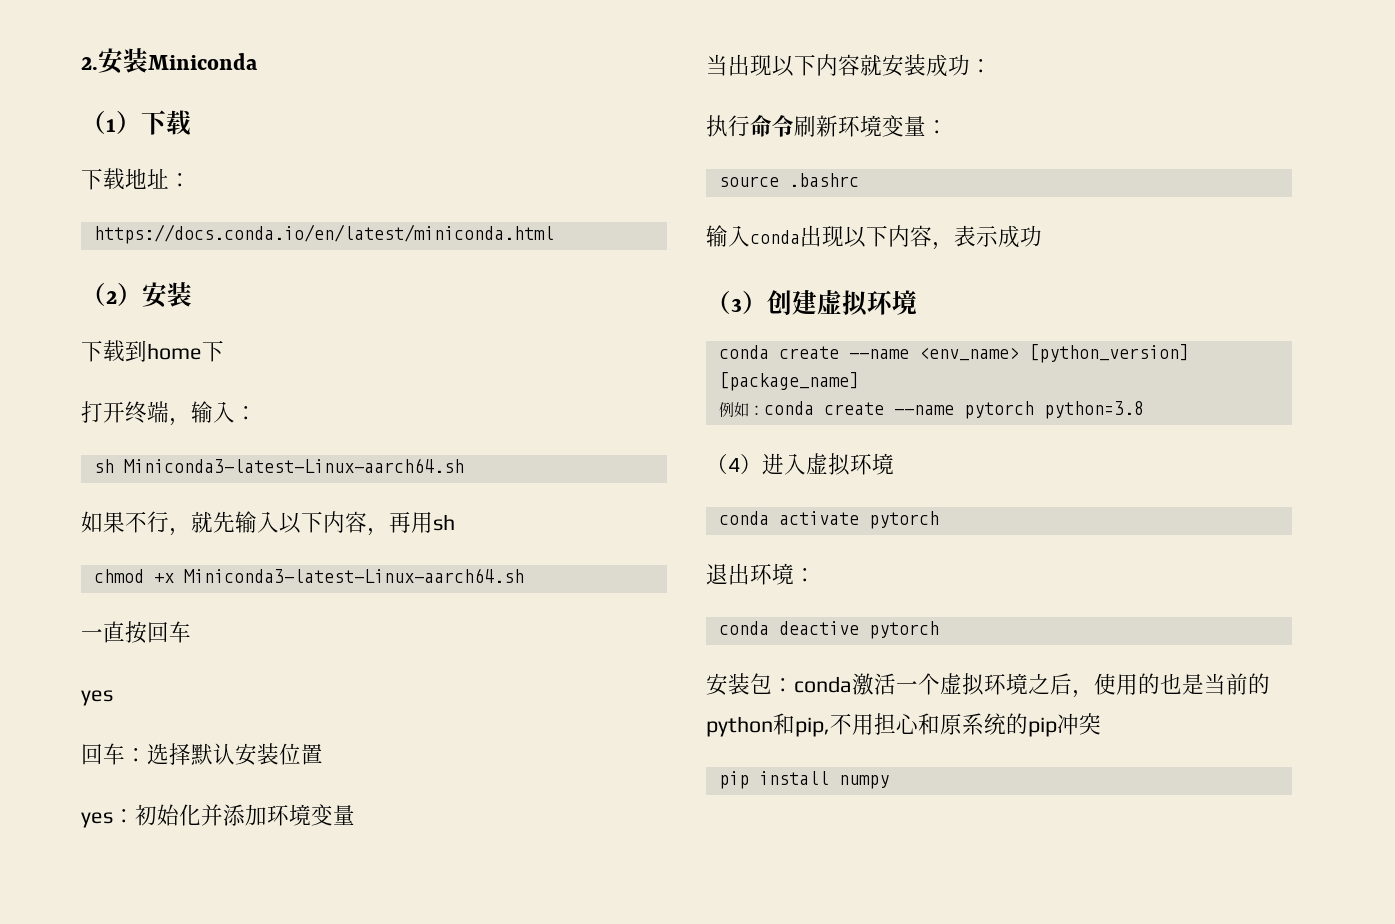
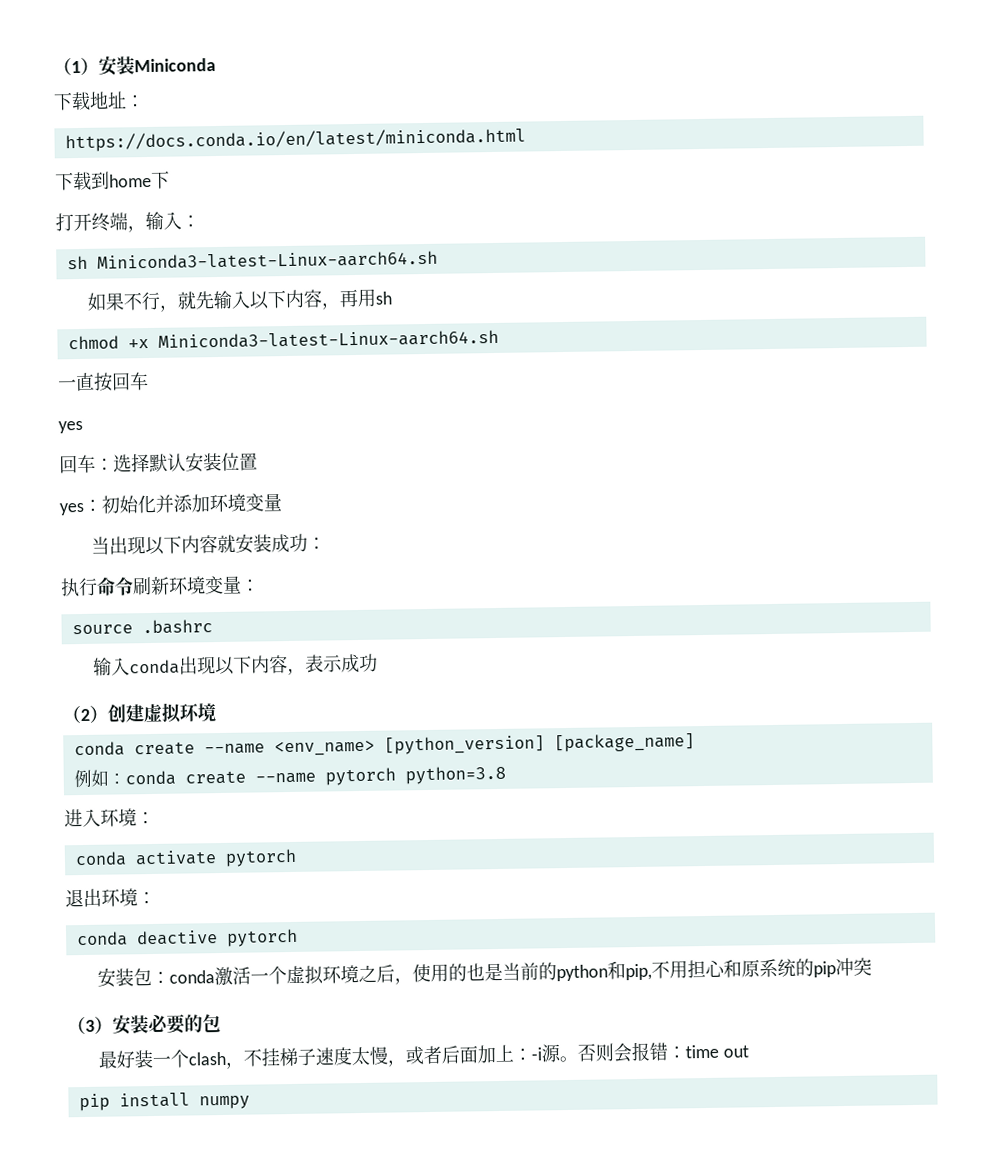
[81,57,98,70] 2. -> [53,56,99,76] （1）
[81,110,191,136] // （1）下载 -> (216, 65) none
[81,282,192,308] // （2）安装 -> (526, 140) none
[731,298,742,312] 3 -> [80,708,90,722] 2
[706,453,894,476] （4）进入虚拟环境 -> [64,808,155,828] 进入环境：
(1101, 724) none -> [67,1014,221,1035] [98,1041,750,1069] // （3）安装必要的包 // 最好装一个clash，不挂梯子速度太慢，或者后面加上：-i源。否则会报错：time out

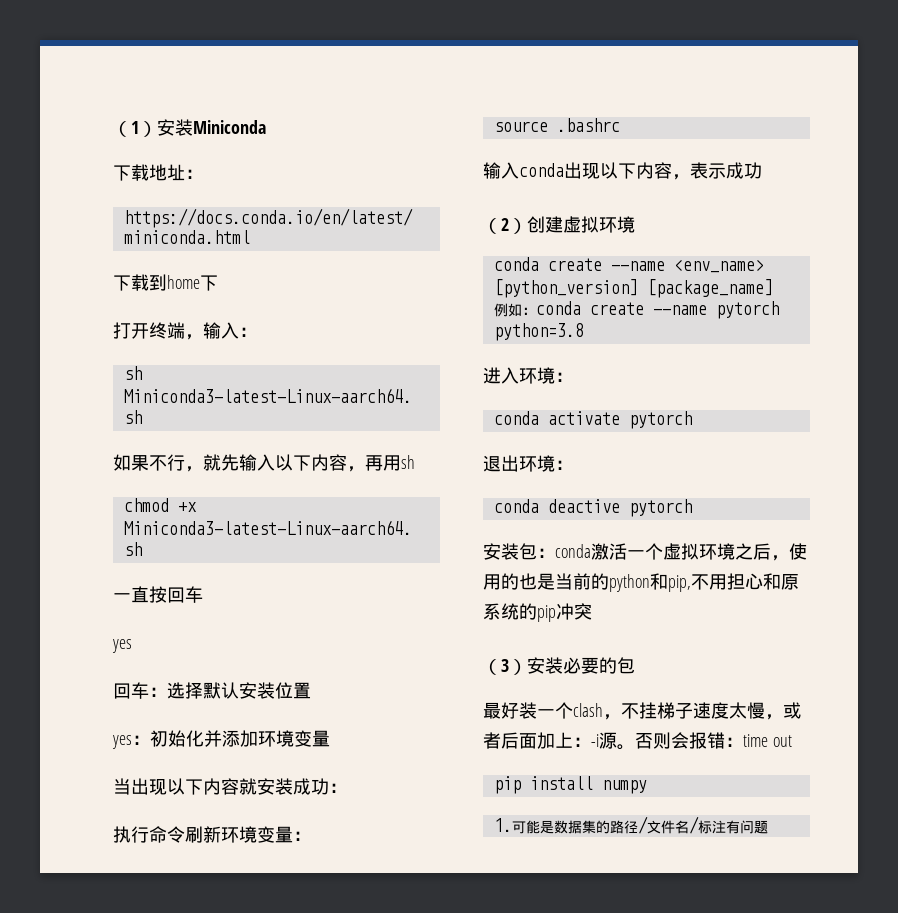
(250, 1102) none -> [493,816,768,834] // 1.可能是数据集的路径/文件名/标注有问题

